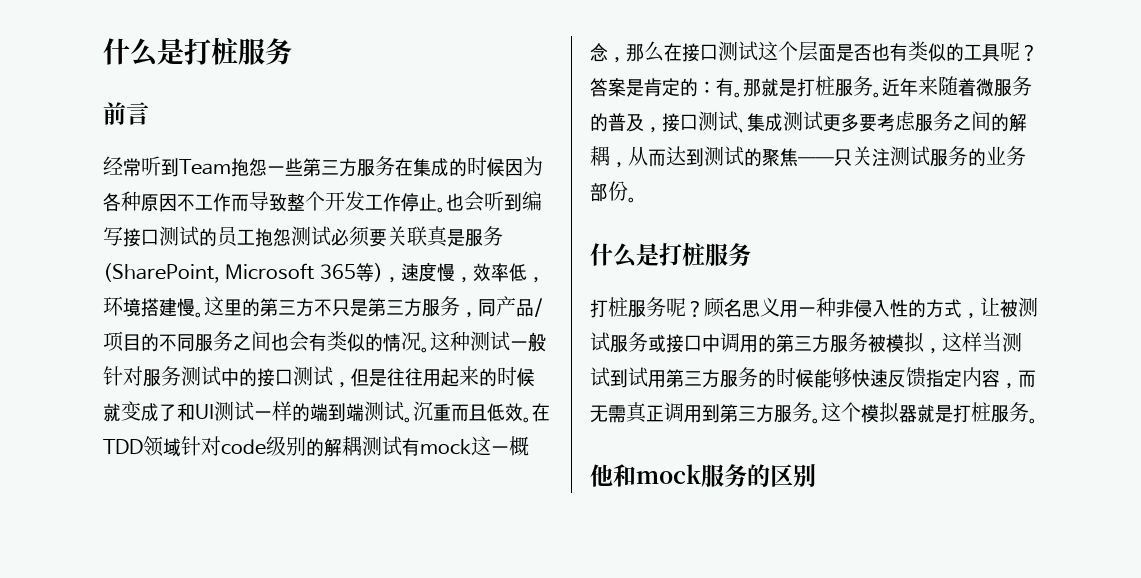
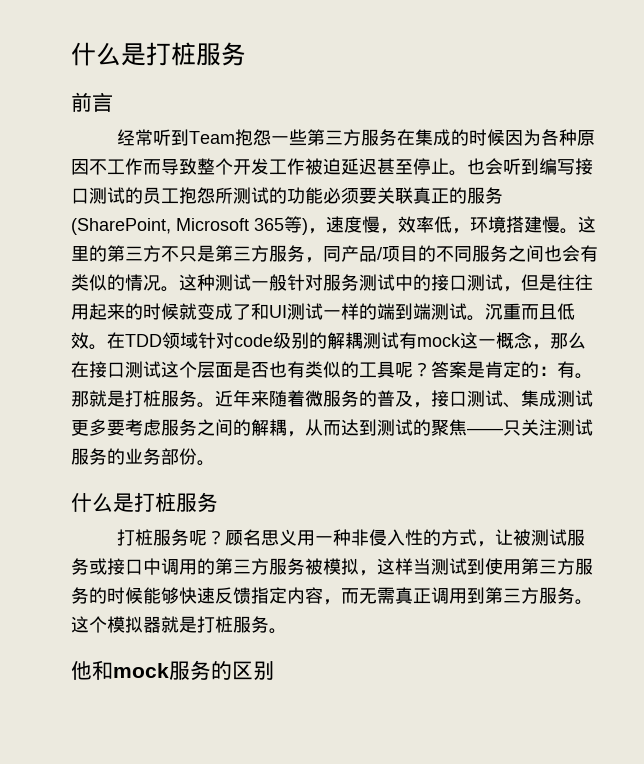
(401, 202) none -> [305,158,413,175] 被迫延迟甚至
[291,226,331,246] 测试 -> [215,187,323,204] 所测试的功能
[447,229,465,247] 是 -> [431,187,467,204] 正的
[628,367,648,387] 试 -> [485,558,503,575] 使

